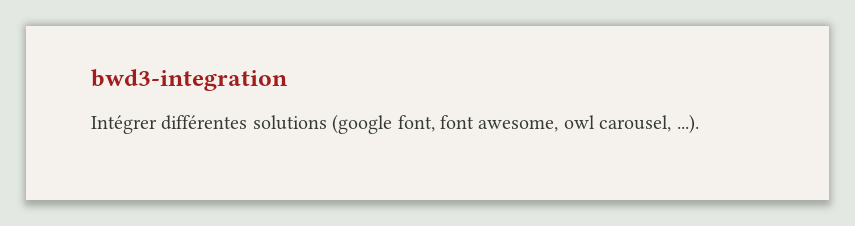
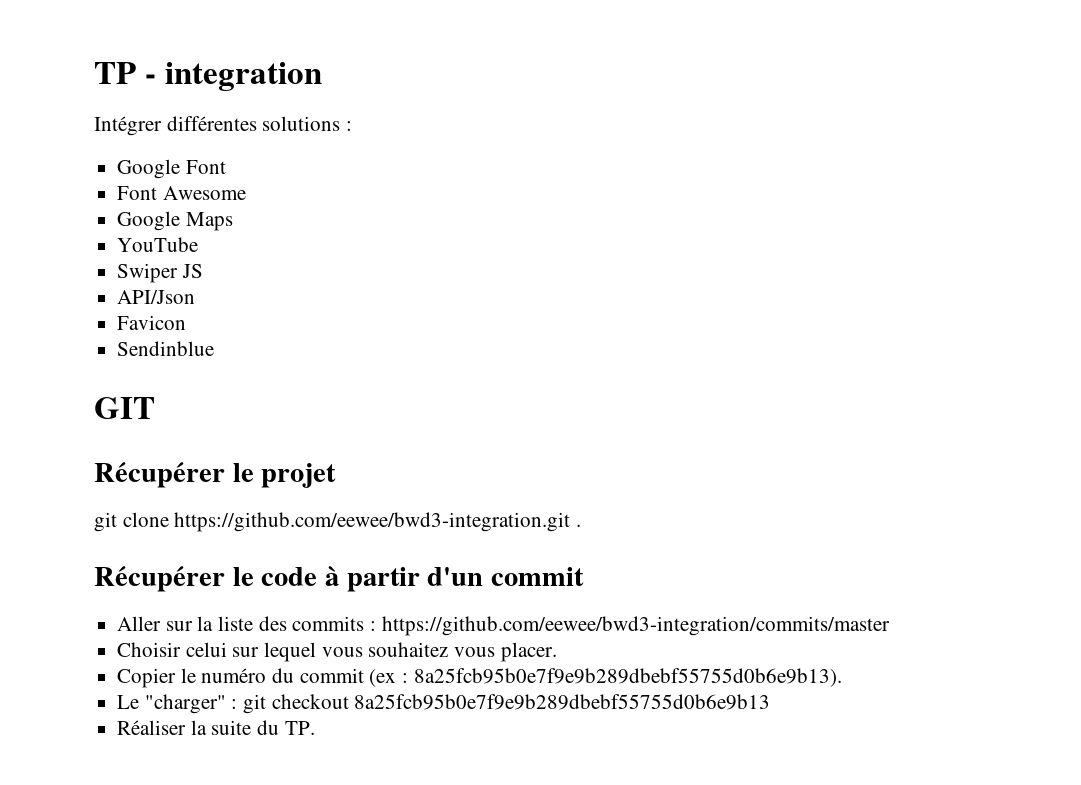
[91,69,288,91] bwd3-integration -> [94,62,322,91] TP - integration
[332,114,699,134] (google font, font awesome, owl carousel, ...). -> [346,121,353,131] [117,159,226,179] [117,186,246,200] [117,211,233,231] [117,237,199,252] [117,263,203,283] [117,290,196,304] [117,315,187,330] [117,341,215,356] [94,397,155,419] [94,462,337,488] [94,512,582,532] [94,566,585,592] [117,616,890,636] [117,642,557,662] [117,668,842,688] [117,694,771,714] [117,720,315,735] : // Google Font // Font Awesome // Google Maps // YouTube // Swiper JS // API/Json // Favicon // Sendinblue // GIT // Récupérer le projet // git clone https://github.com/eewee/bwd3-integration.git . // Récupérer le code à partir d'un commit // Aller sur la liste des commits : https://github.com/eewee/bwd3-integration/commits/master // Choisir celui sur lequel vous souhaitez vous placer. // Copier le numéro du commit (ex : 8a25fcb95b0e7f9e9b289dbebf55755d0b6e9b13). // Le "charger" : git checkout 8a25fcb95b0e7f9e9b289dbebf55755d0b6e9b13 // Réaliser la suite du TP.

